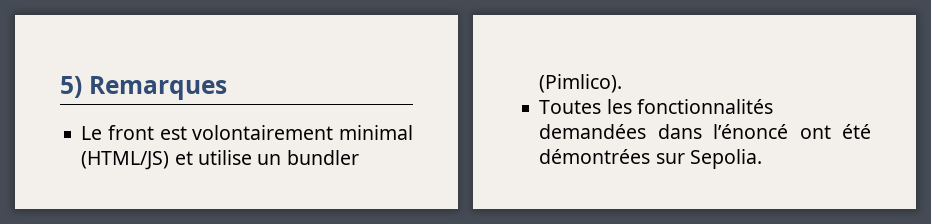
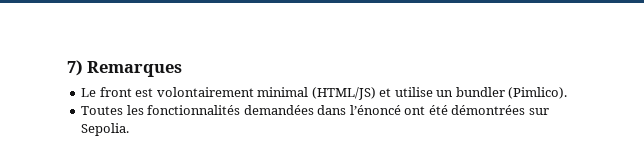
[60,76,82,98] 5) -> [67,60,83,76] 7)

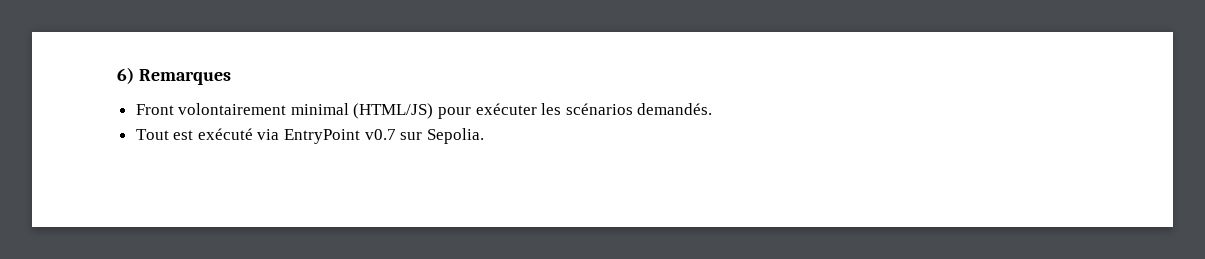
[67,60,83,76] 7) -> [117,67,134,84] 6)
[81,87,568,100] [81,105,526,115] Le front est volontairement minimal (HTML/JS) et utilise un bundler (Pimlico). // Toutes les fonctionnalités demandées dans l’énoncé ont été démontrées -> [135,103,713,119] [135,128,396,144] Front volontairement minimal (HTML/JS) pour exécuter les scénarios demandés. // Tout est exécuté via EntryPoint v0.7

